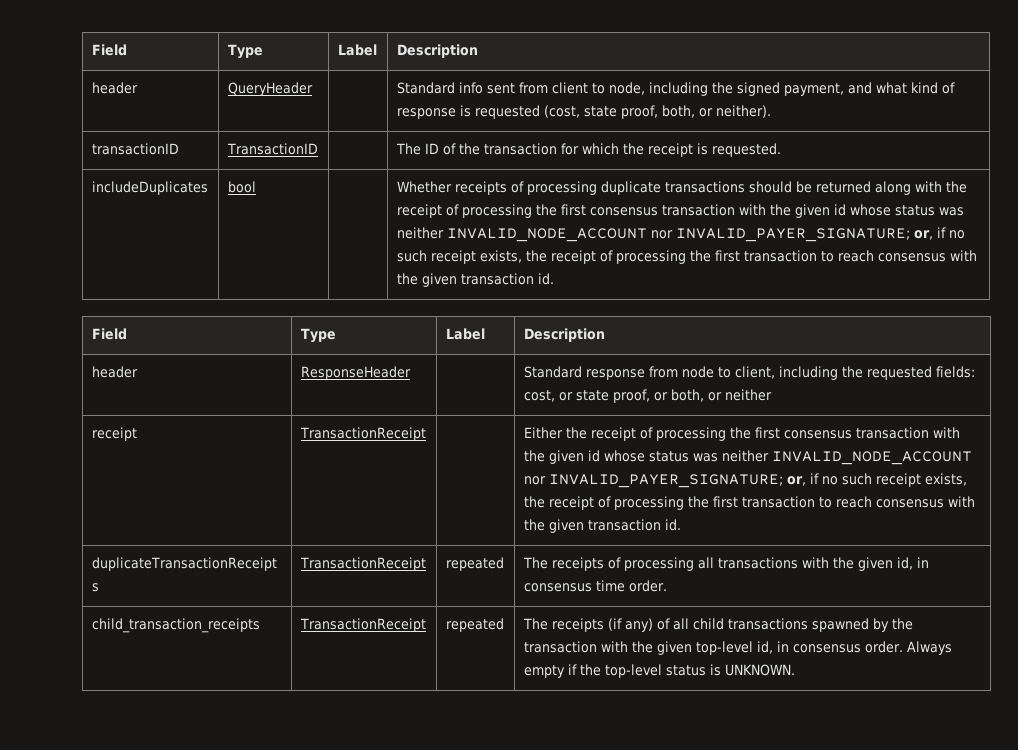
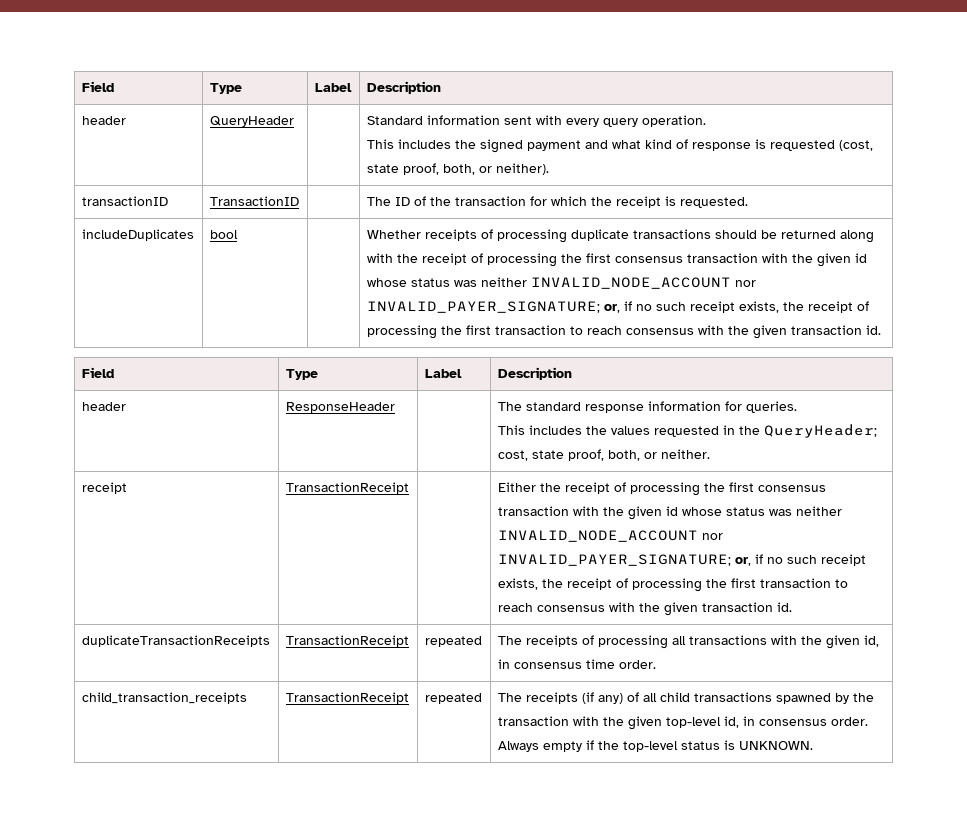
[458,82,708,96] info sent from client to node, including -> [426,115,706,127] [366,139,451,149] information sent with every query operation. // This includes
[783,83,844,96] payment, -> [526,140,581,151] payment
[523,366,975,380] [523,389,772,403] Standard response from node to client, including the requested fields: cost, or state proof, or both, or neither -> [497,401,797,413] [497,424,877,438] [497,449,710,461] The standard response information for queries. // This includes the values requested in the QueryHeader; cost, state proof, both, or neither.

